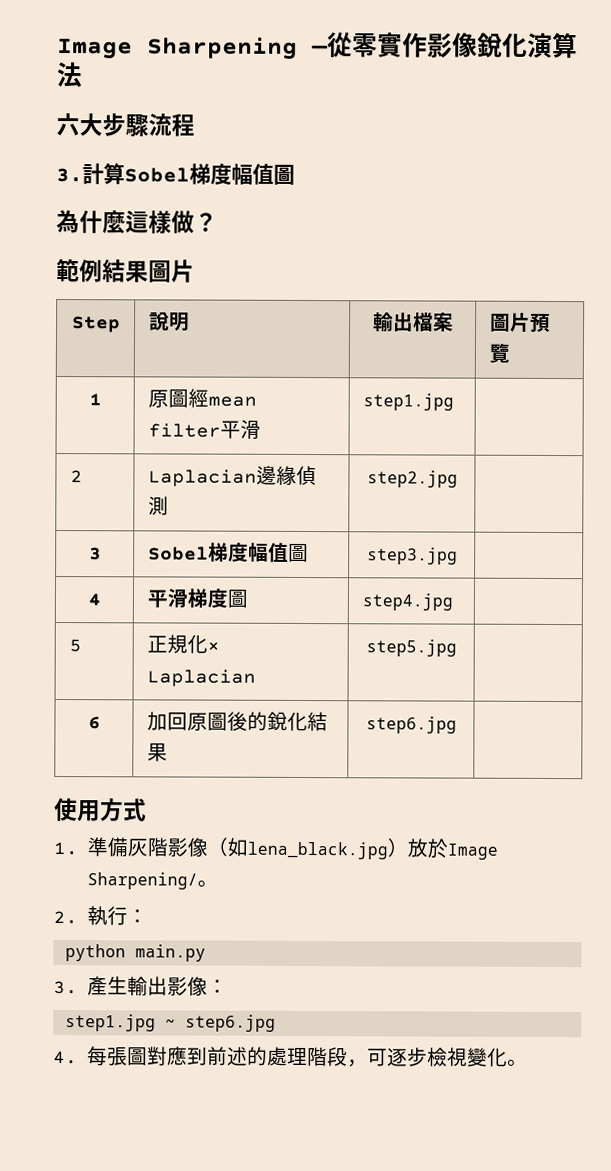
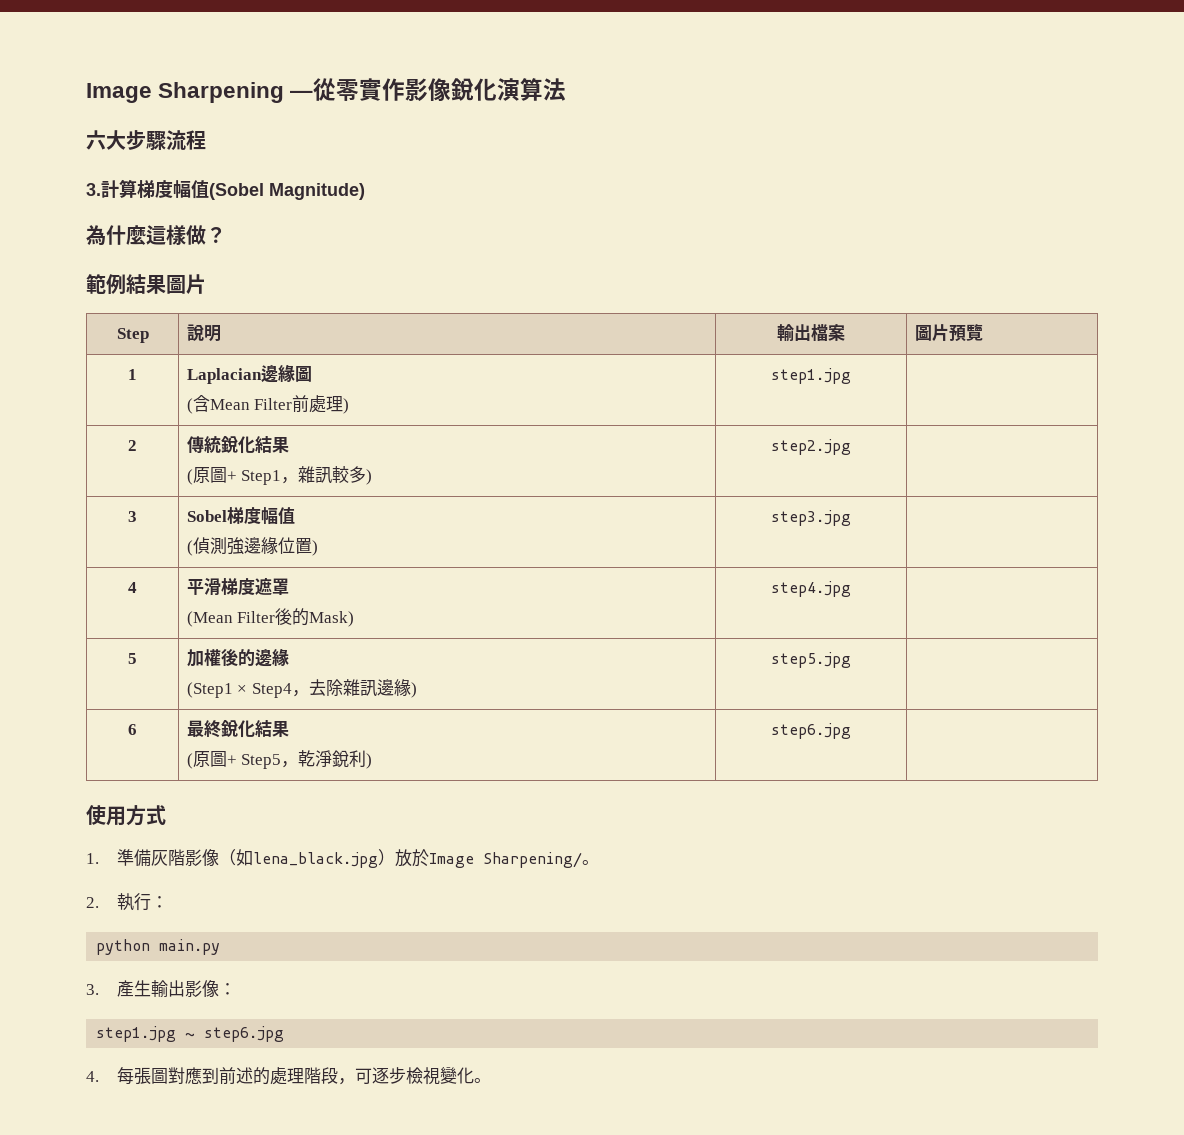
[124,163,295,185] Sobel梯度幅值圖 -> [137,180,365,200] 梯度幅值(Sobel Magnitude)
[147,388,257,408] [147,419,261,439] [362,393,454,411] [69,470,83,483] [147,465,317,487] [147,496,169,516] 原圖經mean filter平滑 | step1.jpg | // 2 | Laplacian邊緣偵測 -> [186,364,312,384] [186,395,350,414] [771,368,851,384] [128,440,137,451] [186,435,289,454] [186,466,373,485] Laplacian邊緣圖 // (含Mean Filter前處理) | step1.jpg | // 2 | 傳統銳化結果 // (原圖+ Step1，雜訊較多)
[287,543,309,563] 圖 -> [186,537,318,556] // (偵測強邊緣位置)
[226,589,248,608] [361,593,453,611] [68,639,82,653] [146,634,220,654] [146,669,256,687] 圖 | step4.jpg | // 5 | 正規化× Laplacian -> [254,577,289,595] [186,608,355,627] [771,581,851,597] [128,653,137,664] [186,648,289,667] [186,679,417,698] 遮罩 // (Mean Filter後的Mask) | step4.jpg | // 5 | 加權後的邊緣 // (Step1 × Step4，去除雜訊邊緣)
[146,711,328,732] [146,743,168,762] 加回原圖後的銳化結果 -> [186,719,289,738] [186,750,373,769] 最終銳化結果 // (原圖+ Step5，乾淨銳利)

